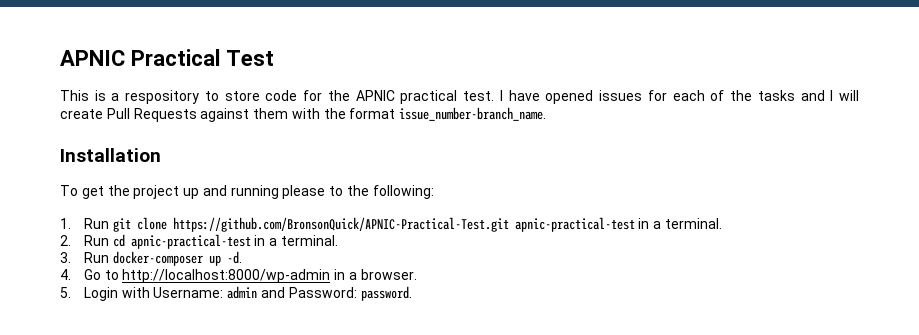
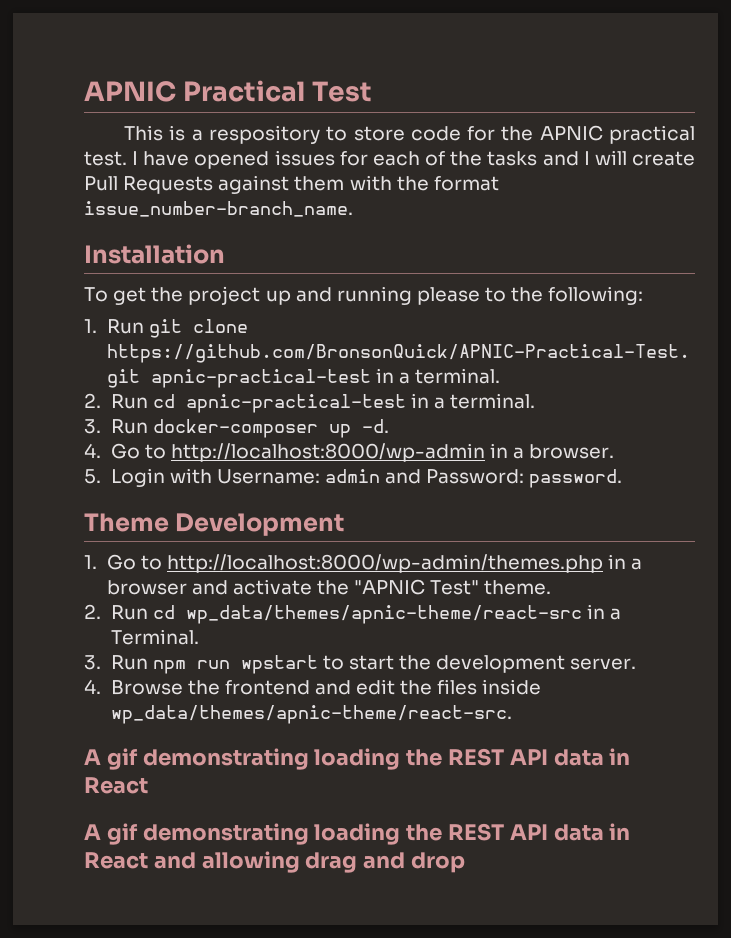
(412, 293) none -> [84,513,345,536] [84,554,643,573] [106,579,552,595] [84,604,621,624] [110,629,199,645] [84,655,637,674] [84,679,542,695] [110,705,512,724] [84,748,631,770] [84,777,148,794] [84,823,631,845] [84,851,466,873] // Theme Development // 1. Go to http://localhost:8000/wp-admin/themes.php in a browser and activate the "APNIC Test" theme. // 2. Run cd wp_data/themes/apnic-theme/react-src in a Terminal. // 3. Run npm run wpstart to start the development server. // 4. Browse the frontend and edit the files inside wp_data/themes/apnic-theme/react-src. // A gif demonstrating loading the REST API data in React // A gif demonstrating loading the REST API data in React and allowing drag and drop

